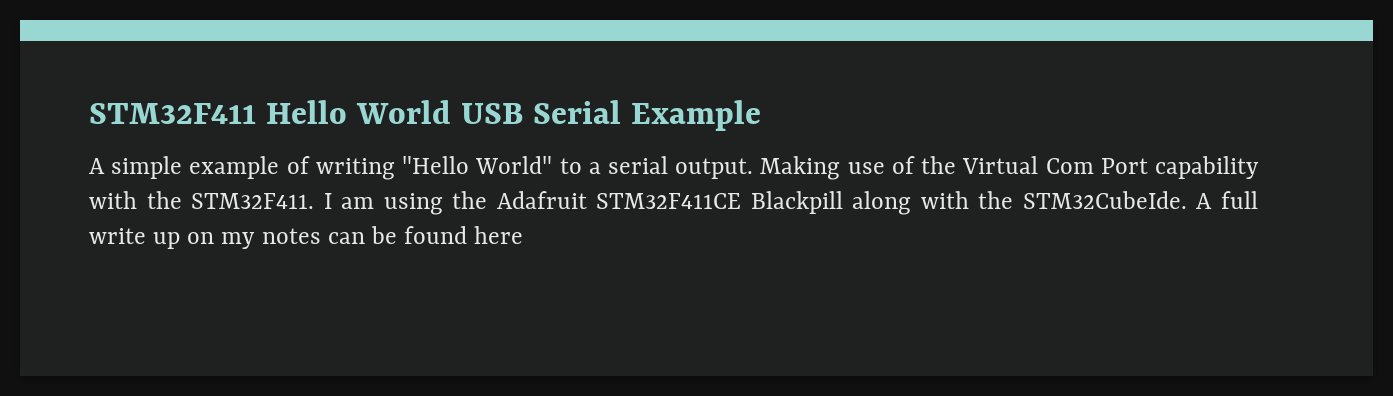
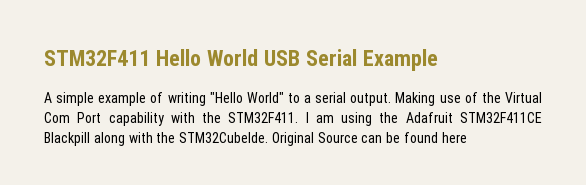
[1196,191,1258,209] [89,228,321,249] A full write up on my notes -> [271,132,358,146] Original Source

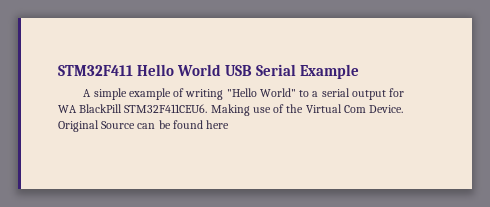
[350,93,392,106] output. -> [351,88,405,100] [58,104,208,113] output for WA BlackPill STM32F411CEU6.
[77,112,542,126] [44,132,269,146] Port capability with the STM32F411. I am using the Adafruit STM32F411CE Blackpill along with the STM32CubeIde. -> [369,105,404,113] Device.

